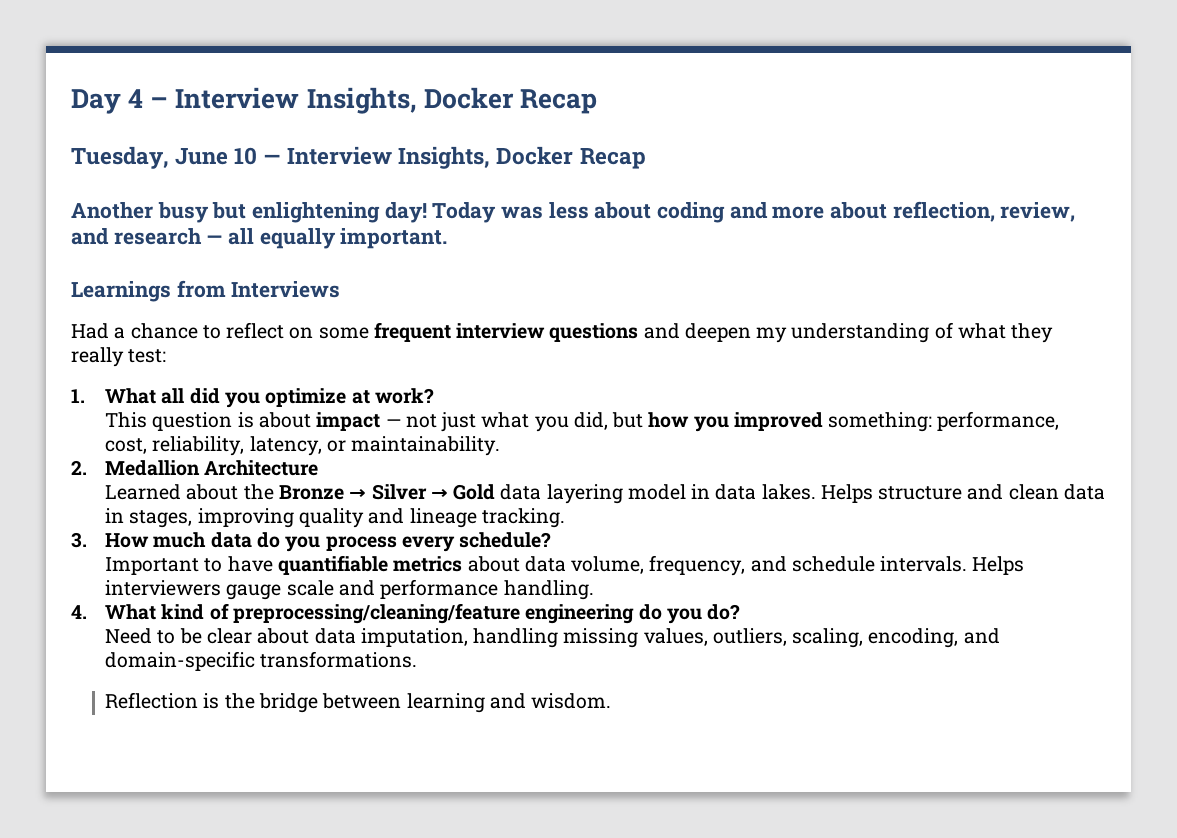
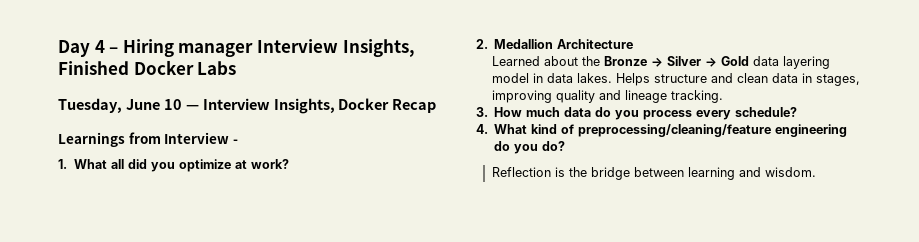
[175,87,597,114] Interview Insights, Docker Recap -> [122,39,415,57] [58,60,237,75] Hiring manager Interview Insights, Finished Docker Labs
[71,201,1076,223] [71,228,448,249] [71,280,341,302] [71,322,1054,343] [71,347,167,367] Another busy but enlightening day! Today was less about coding and more about reflection, review, and research — all equally important. // Learnings from Interviews // Had a chance to reflect on some frequent interview questions and deepen my understanding of what they really test: -> [58,132,238,147] Learnings from Interview -
[105,411,1060,432] [105,436,501,456] // This question is about impact — not just what you did, but how you improved something: performance, cost, reliability, latency, or maintainability. -> (289, 164) none
[105,555,1025,576] [105,579,594,600] // Important to have quantifiable metrics about data volume, frequency, and schedule intervals. Helps interviewers gauge scale and performance handling. -> (798, 112) none
[105,628,1000,648] [105,651,418,671] // Need to be clear about data imputation, handling missing values, outliers, scaling, encoding, and domain-specific transformations. -> (566, 146) none

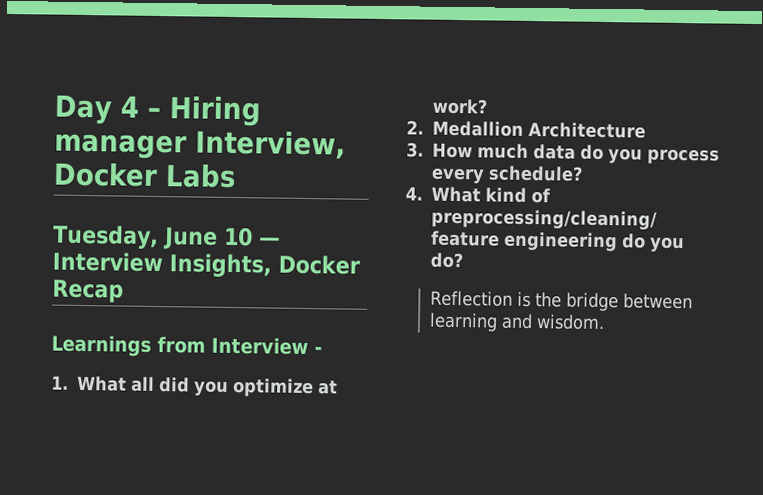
[256,39,415,57] [58,61,129,75] Interview Insights, Finished -> [195,129,346,160] Interview,
[491,56,830,69] [491,73,860,86] [491,90,723,103] // Learned about the Bronze → Silver → Gold data layering model in data lakes. Helps structure and clean data in stages, improving quality and lineage tracking. -> (647, 130) none

